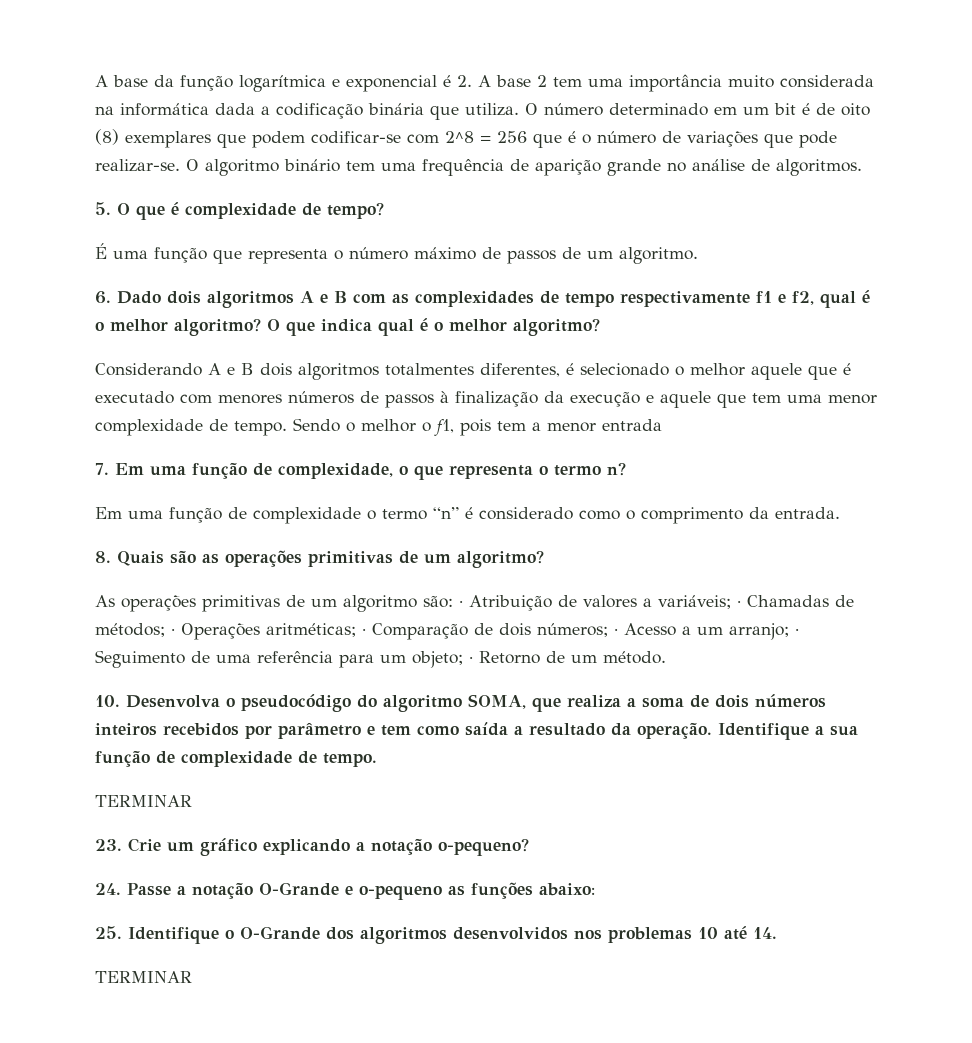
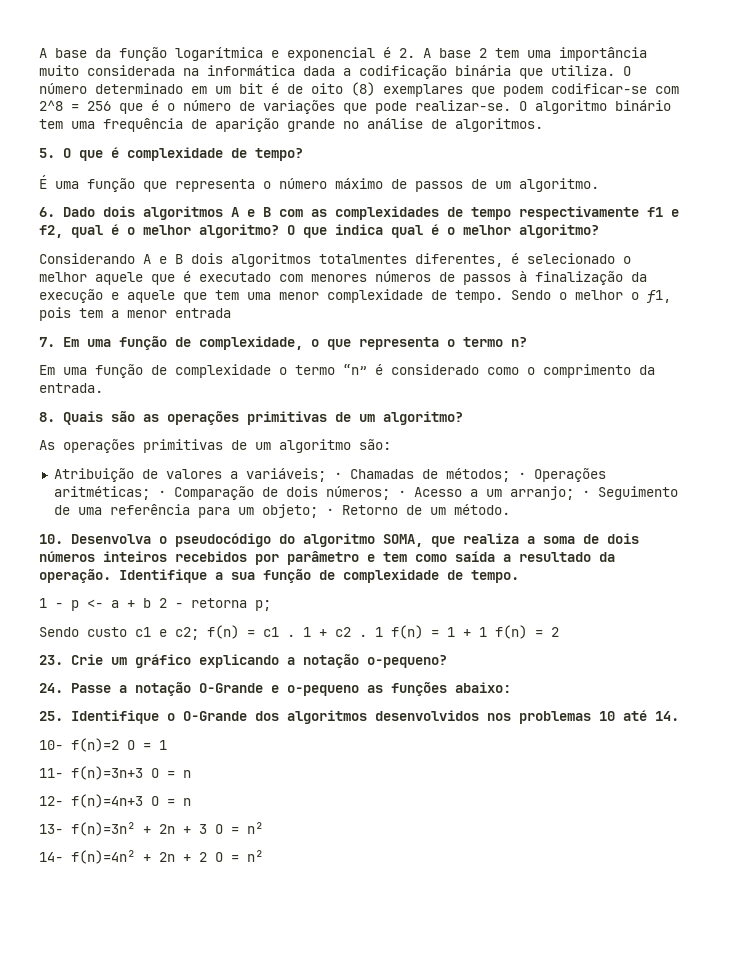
[459,600,463,607] · -> (391, 444) //
[95,795,192,807] TERMINAR -> [39,598,271,611] [39,625,559,640] 1 - p <- a + b 2 - retorna p; // Sendo custo c1 e c2; f(n) = c1 . 1 + c2 . 1 f(n) = 1 + 1 f(n) = 2
[95,971,192,983] TERMINAR -> [39,738,167,752] [39,766,191,780] [39,794,191,808] [39,822,263,836] [39,850,263,864] 10- f(n)=2 O = 1 // 11- f(n)=3n+3 O = n // 12- f(n)=4n+3 O = n // 13- f(n)=3n² + 2n + 3 O = n² // 14- f(n)=4n² + 2n + 2 O = n²

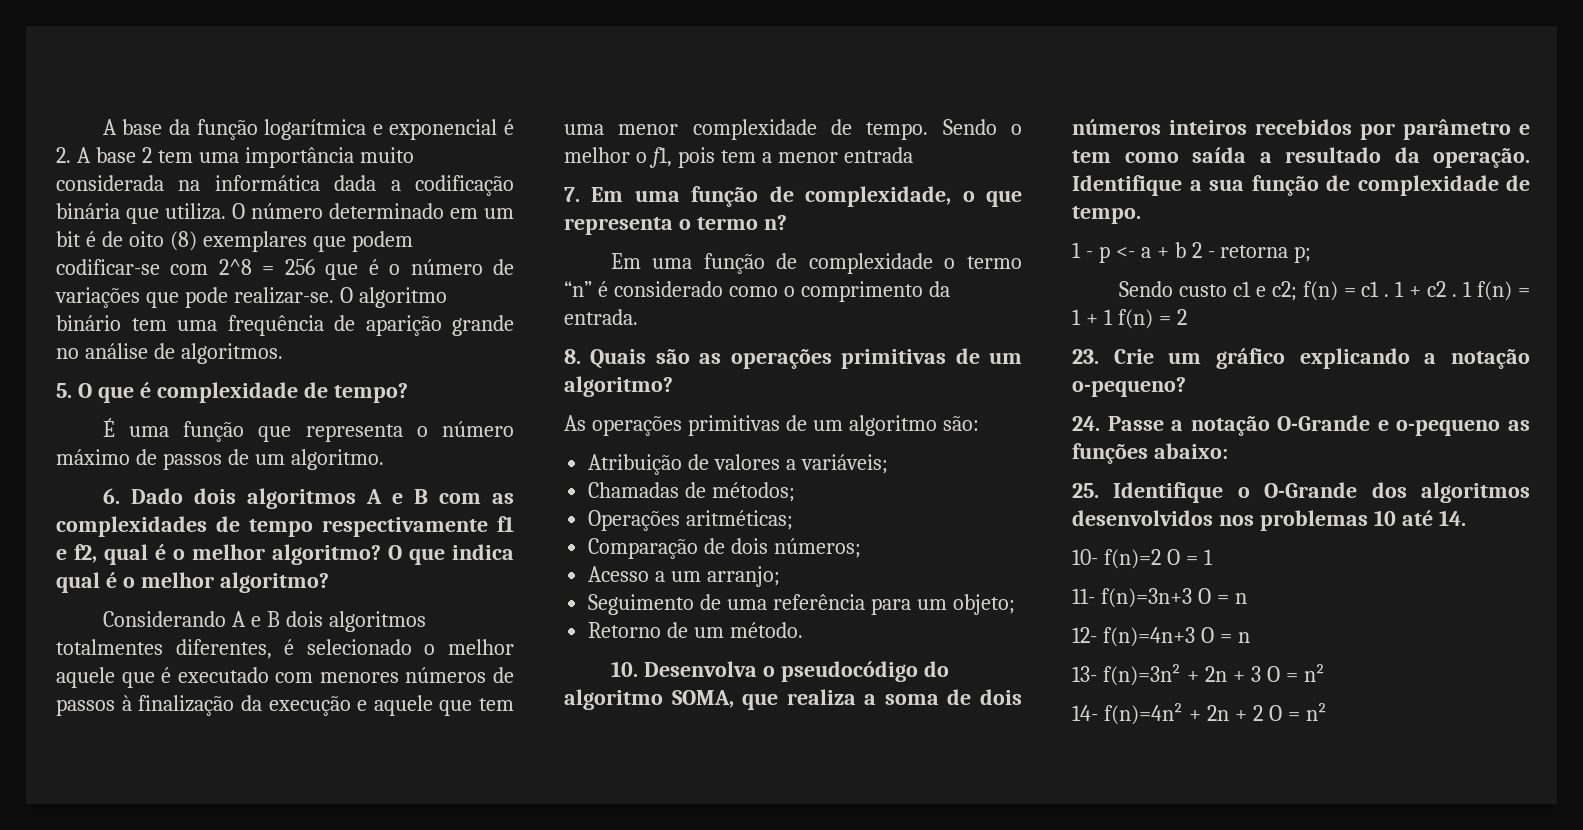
[333,472,342,479] · -> (888, 464) //
[517,472,526,479] · -> (796, 492) //
[157,490,166,497] · -> (794, 520) //
[397,490,406,497] · -> (862, 548) //
[581,490,590,497] · -> (781, 576) //
[325,508,334,515] · -> (1015, 604) //

